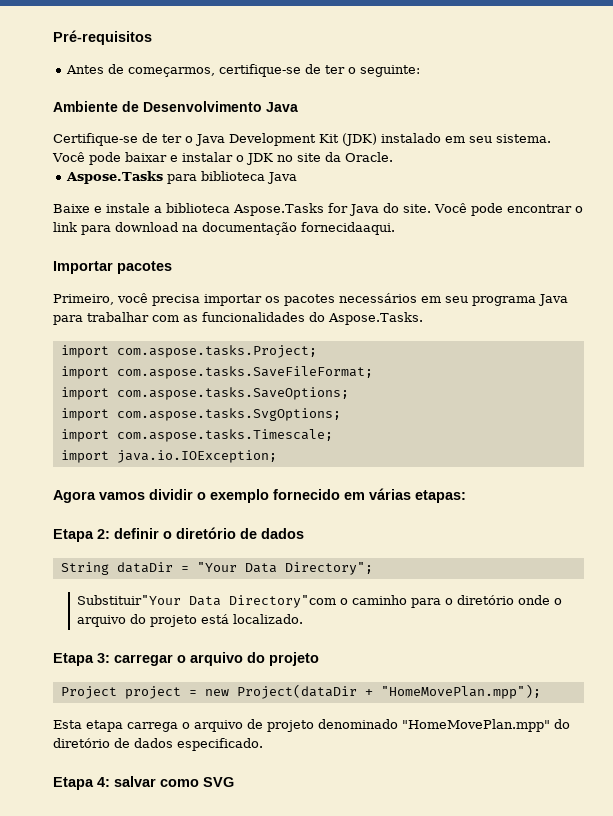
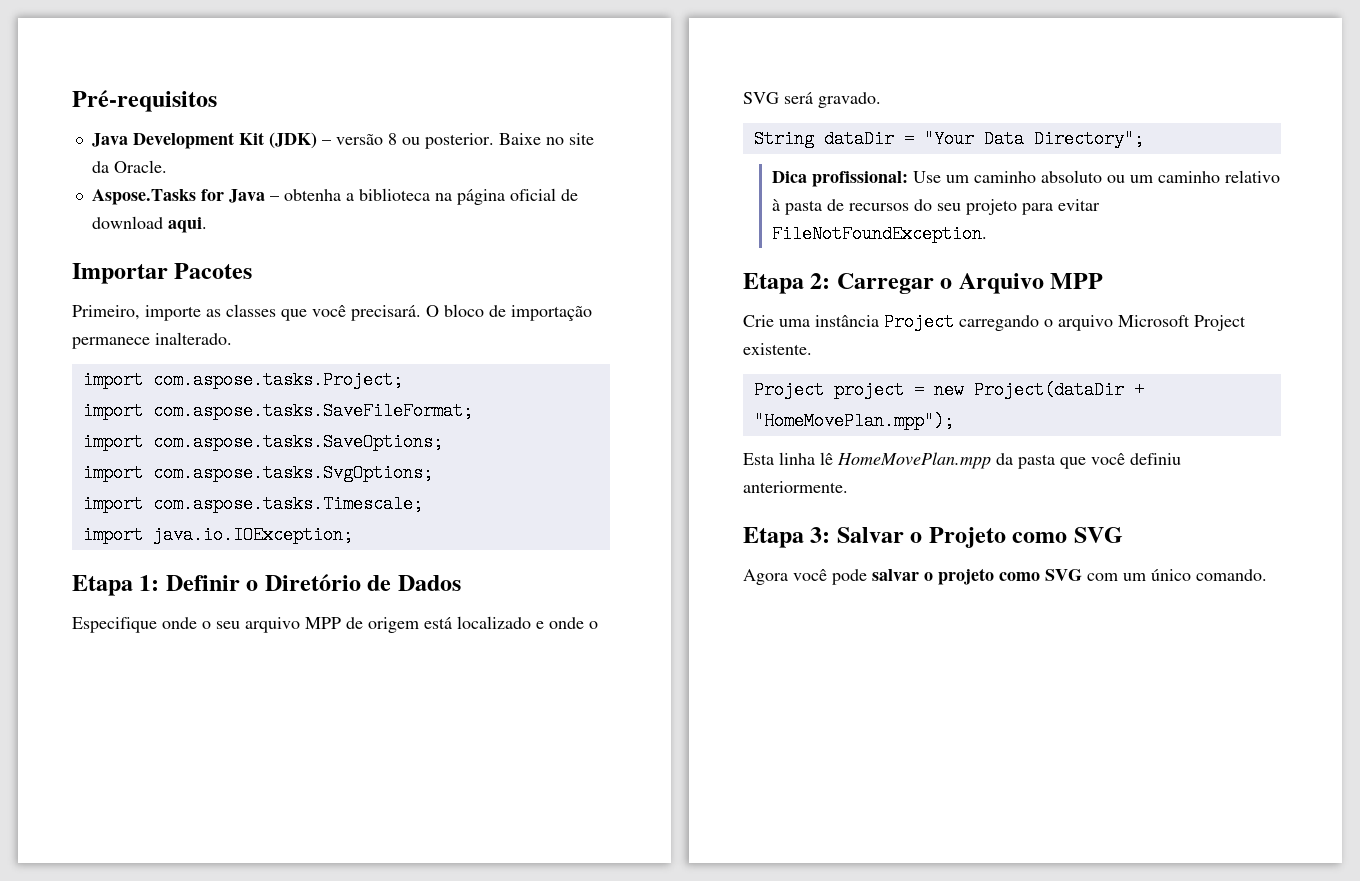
[65,64,420,77] [53,101,298,112] [53,133,551,146] [52,152,273,165] Antes de começarmos, certifique-se de ter o seguinte: // Ambiente de Desenvolvimento Java // Certifique-se de ter o Java Development Kit (JDK) instalado em seu sistema. Você pode baixar e instalar o JDK -> [91,132,541,149] Java Development Kit (JDK) – versão 8 ou posterior. Baixe
[166,171,297,184] [53,203,583,216] [53,222,395,235] para biblioteca Java // Baixe e instale a biblioteca Aspose.Tasks for Java do site. Você pode encontrar o link para download na documentação fornecidaaqui. -> [200,188,578,205] [91,216,207,233] for Java – obtenha a biblioteca na página oficial de download aqui.
[117,261,172,274] pacotes -> [174,263,253,279] Pacotes
[117,293,568,306] [53,312,423,325] você precisa importar os pacotes necessários em seu programa Java para trabalhar com as funcionalidades do Aspose.Tasks. -> [145,304,592,321] [72,332,232,349] importe as classes que você precisará. O bloco de importação permanece inalterado.
[53,488,466,503] [53,527,304,542] Agora vamos dividir o exemplo fornecido em várias etapas: // Etapa 2: definir o diretório de dados -> [72,574,461,596] [72,616,598,633] [743,92,881,108] Etapa 1: Definir o Diretório de Dados // Especifique onde o seu arquivo MPP de origem está localizado e onde o SVG será gravado.
[76,595,562,608] [76,614,303,627] [53,652,319,666] Substituir"Your Data Directory"com o caminho para o diretório onde o arquivo do projeto está localizado. // Etapa 3: carregar o arquivo do projeto -> [771,170,1280,187] [771,199,1100,215] [771,225,987,243] [743,273,1104,294] [743,313,1246,331] [743,343,812,355] Dica profissional: Use um caminho absoluto ou um caminho relativo à pasta de recursos do seu projeto para evitar FileNotFoundException. // Etapa 2: Carregar o Arquivo MPP // Crie uma instância Project carregando o arquivo Microsoft Project existente.
[86,719,570,732] [53,738,263,751] [53,776,234,790] etapa carrega o arquivo de projeto denominado "HomeMovePlan.mpp" do diretório de dados especificado. // Etapa 4: salvar como SVG -> [779,452,1181,469] [743,481,848,493] [743,527,1123,548] [743,568,1267,585] linha lê HomeMovePlan.mpp da pasta que você definiu anteriormente. // Etapa 3: Salvar o Projeto como SVG // Agora você pode salvar o projeto como SVG com um único comando.

